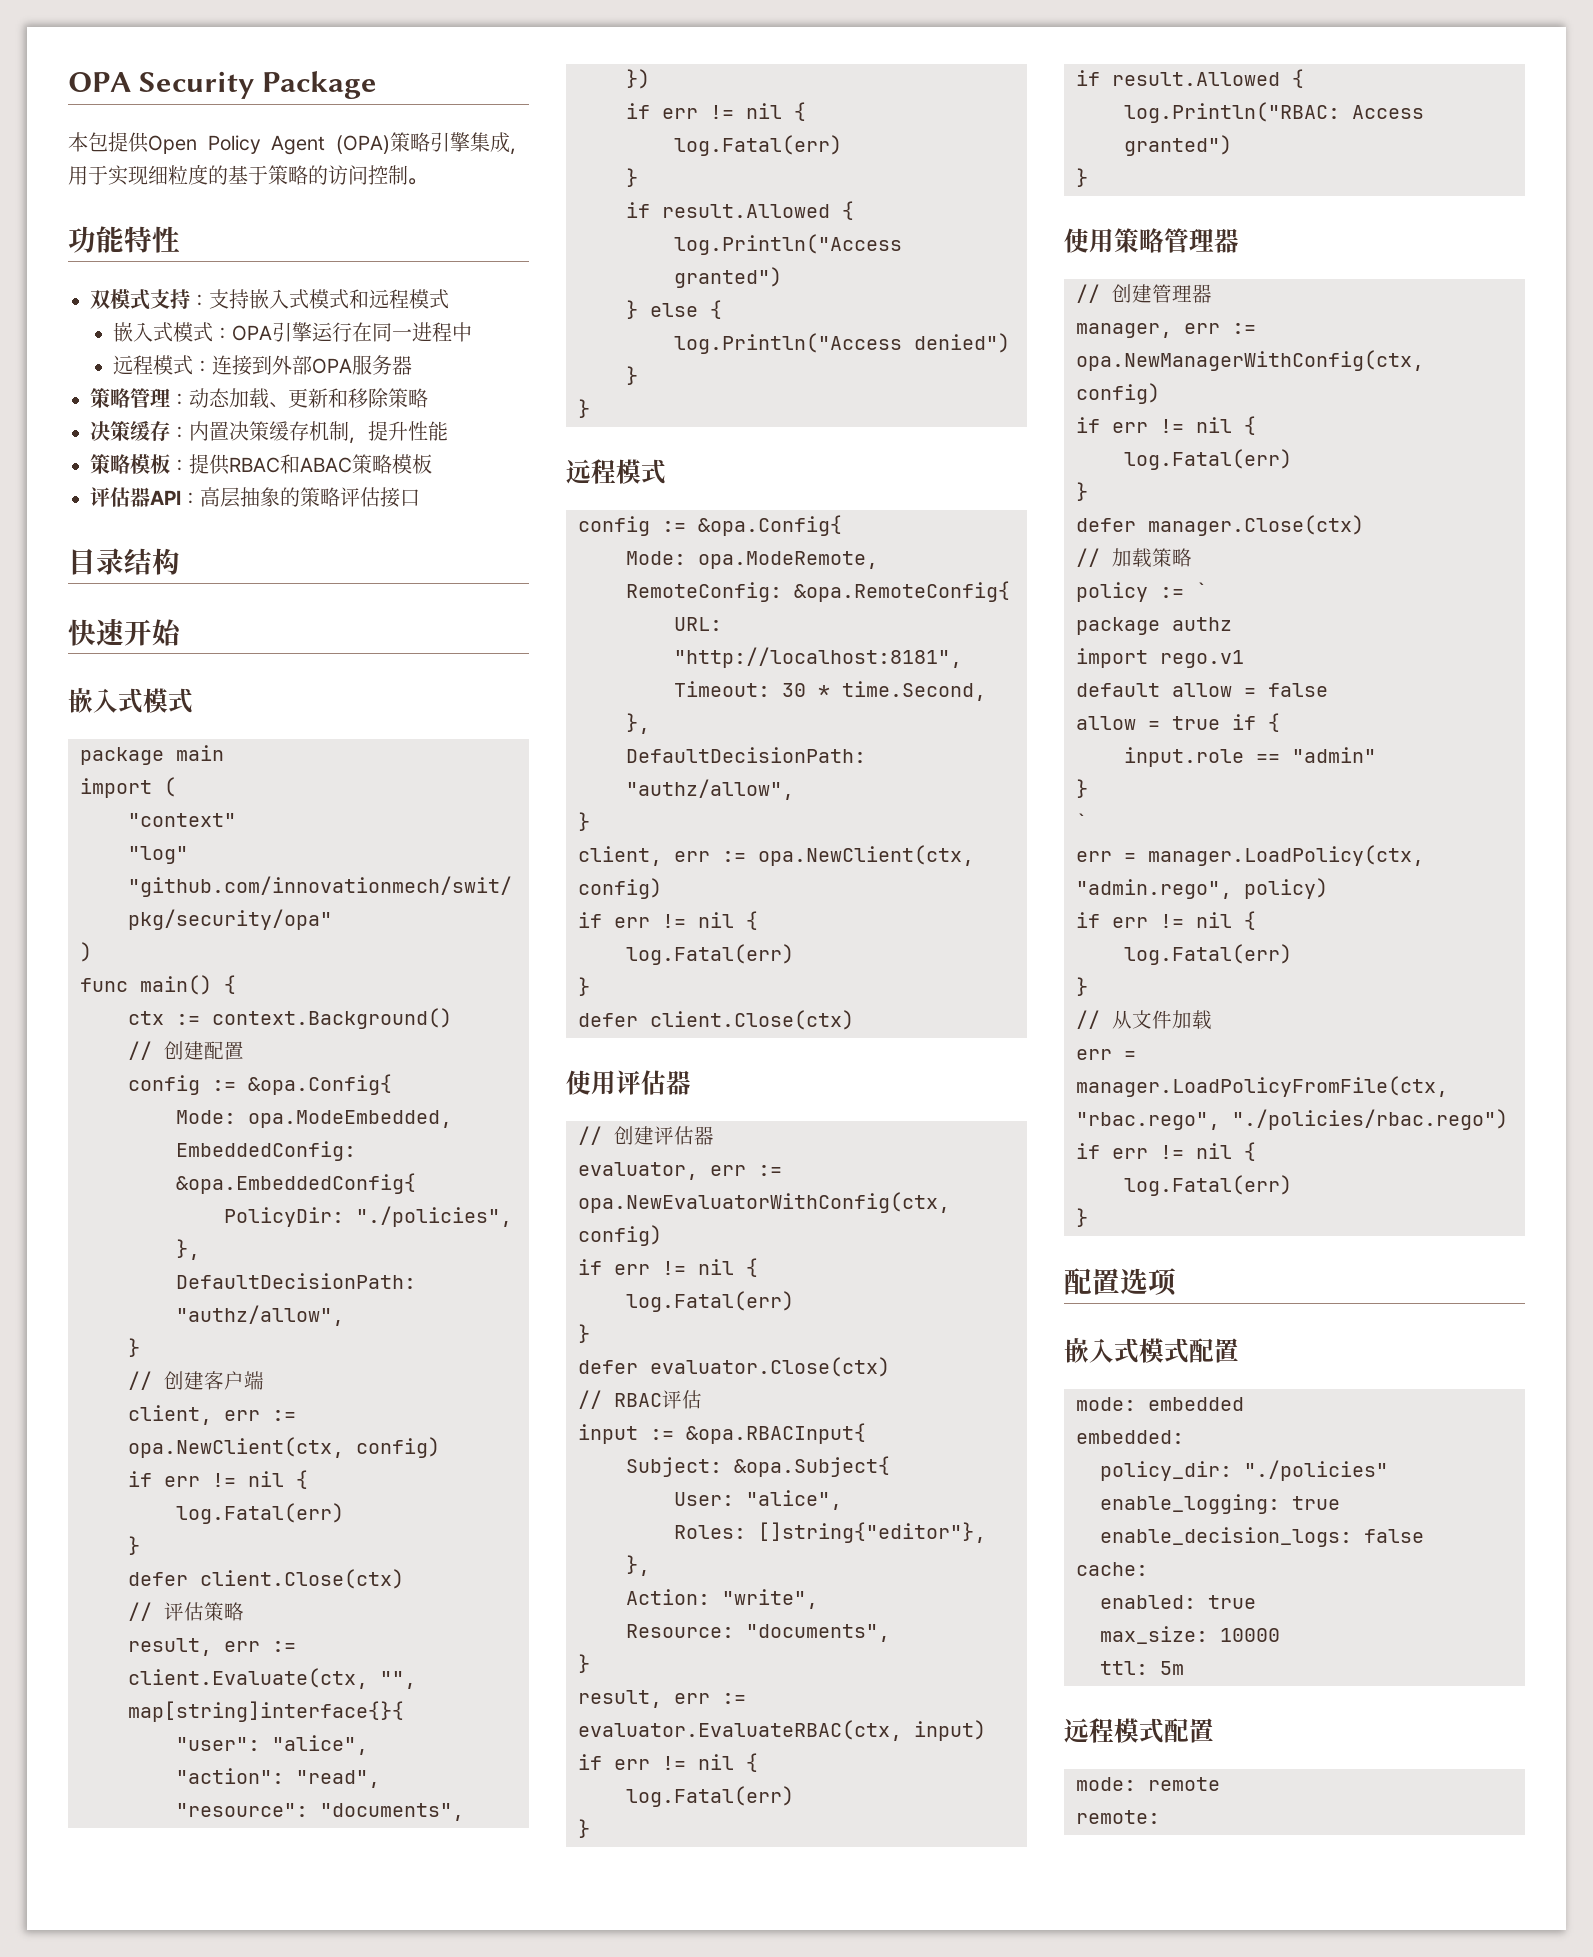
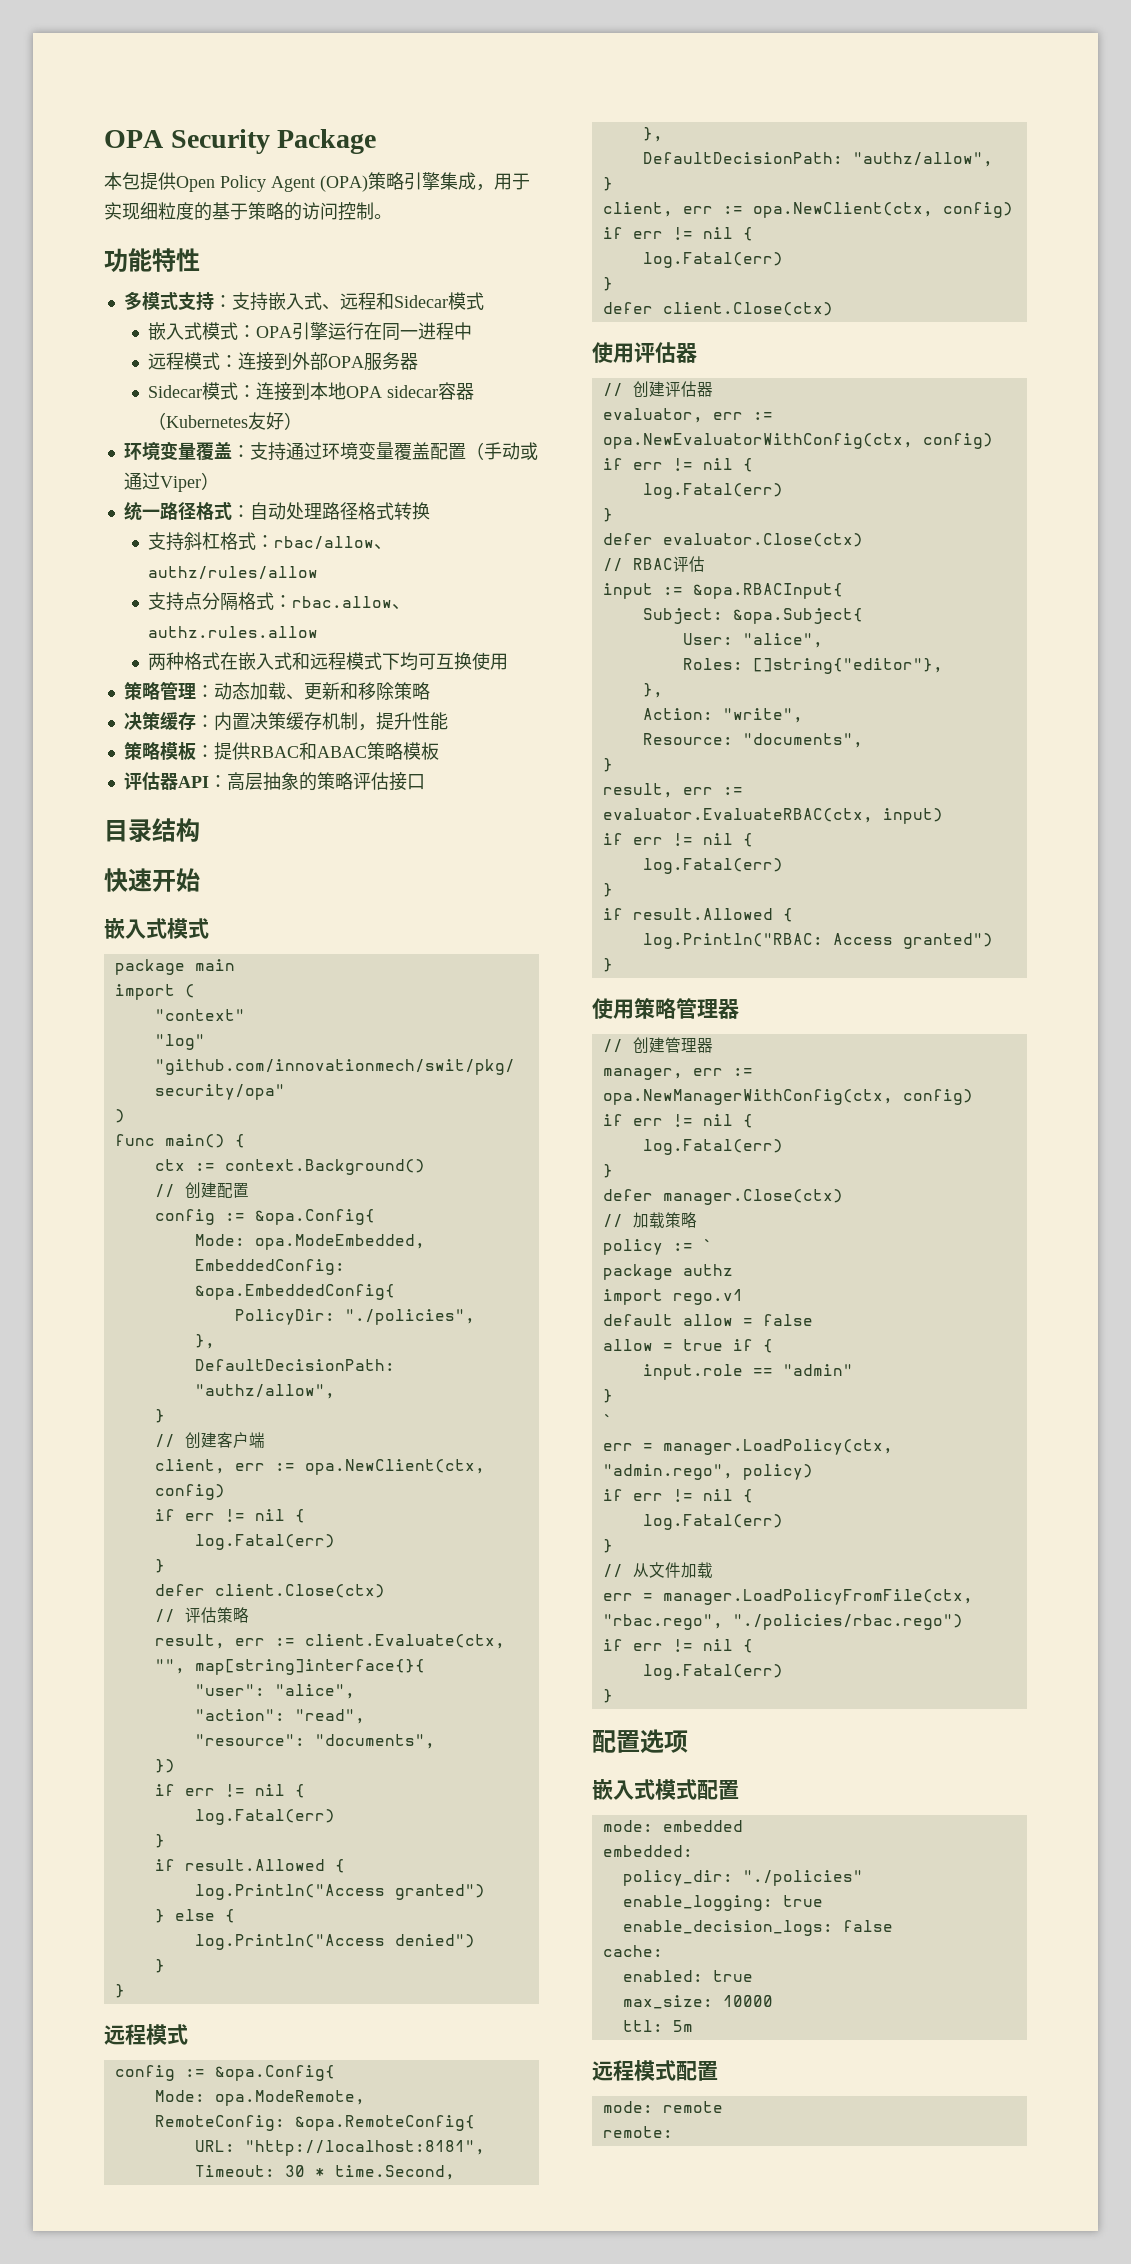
[90,289,110,309] 双 -> [123,291,142,310] 多
[309,289,409,309] 模式和远程 -> [321,292,448,310] 、远程和Sidecar
(412, 365) none -> [147,382,474,401] [147,412,302,430] [123,441,538,461] [123,472,219,492] [123,501,430,521] [147,532,392,551] [147,566,318,580] [147,592,410,611] [147,626,318,638] [147,652,508,671] // Sidecar模式：连接到本地OPA sidecar容器（Kubernetes友好） // 环境变量覆盖：支持通过环境变量覆盖配置（手动或通过Viper） // 统一路径格式：自动处理路径格式转换 // 支持斜杠格式：rbac/allow、authz/rules/allow // 支持点分隔格式：rbac.allow、authz.rules.allow // 两种格式在嵌入式和远程模式下均可互换使用

